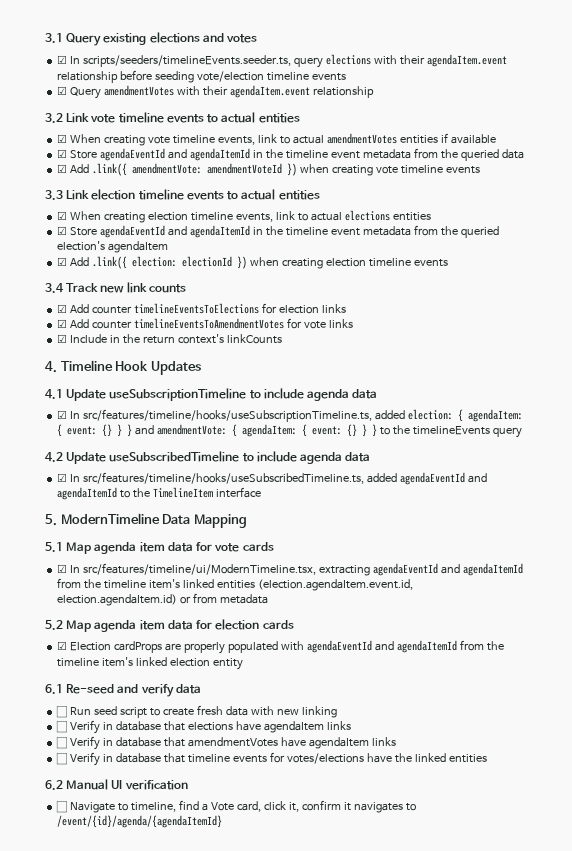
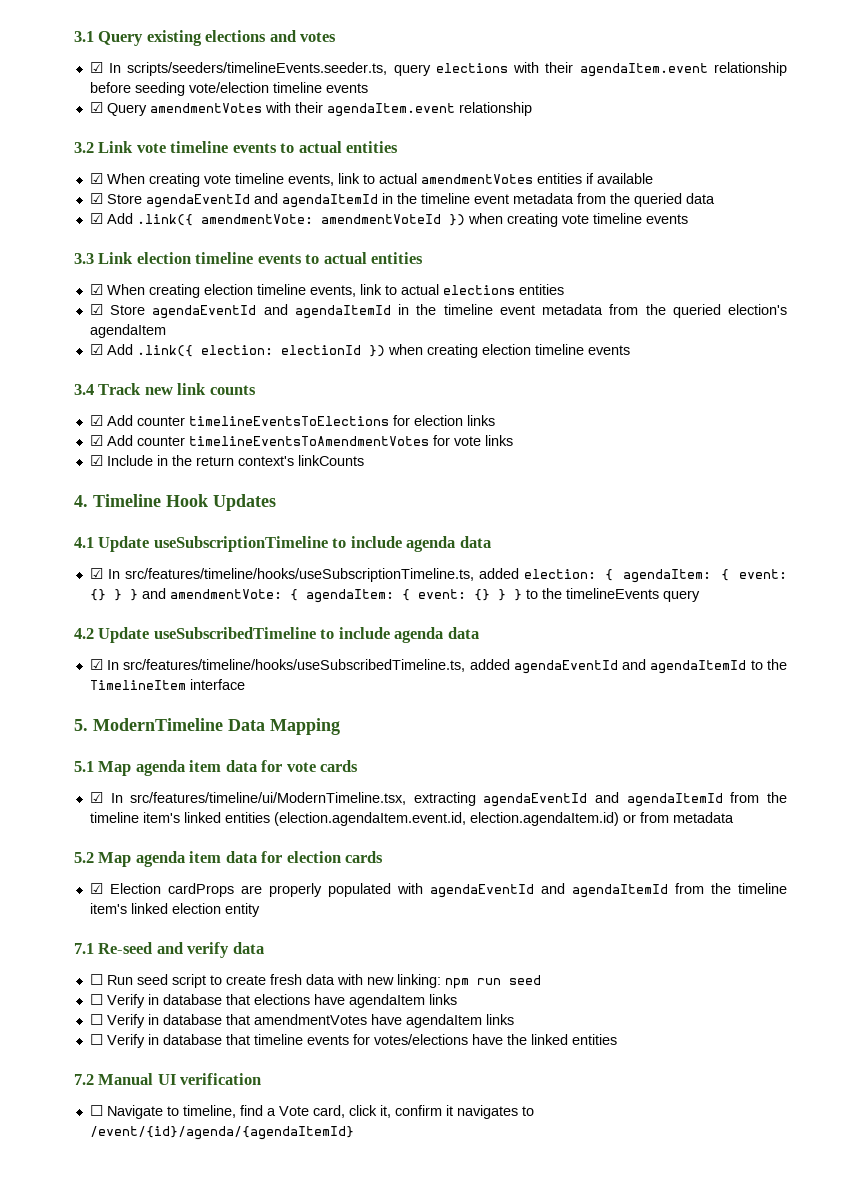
[45,684,63,694] 6.1 -> [74,943,94,954] 7.1
[301,706,337,718] linking -> [396,974,541,989] linking: npm run seed
[45,780,63,790] 6.2 -> [74,1074,94,1085] 7.2

